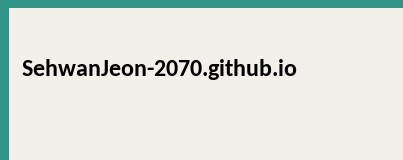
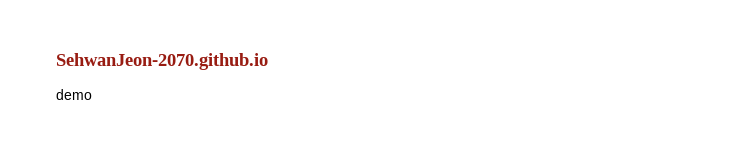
(297, 69) none -> [56,89,92,100] // demo

